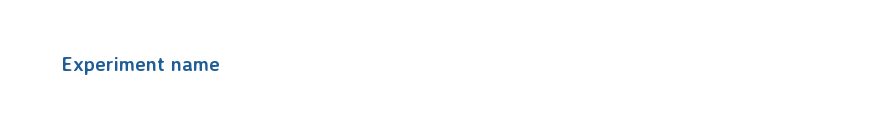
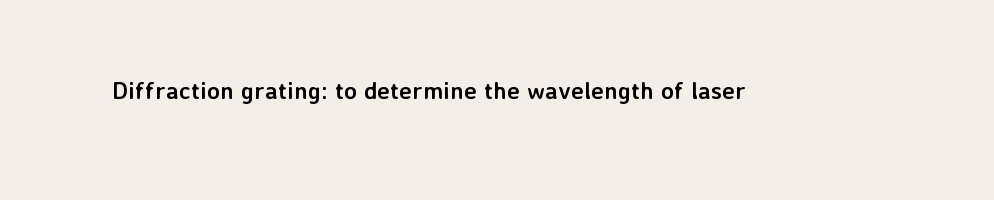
[62,57,220,75] Experiment name -> [112,82,746,104] Diffraction grating: to determine the wavelength of laser

